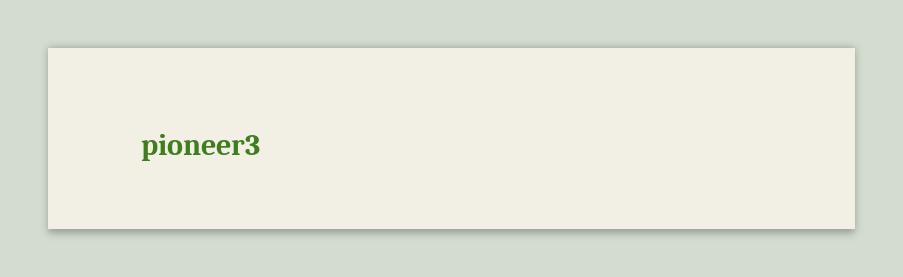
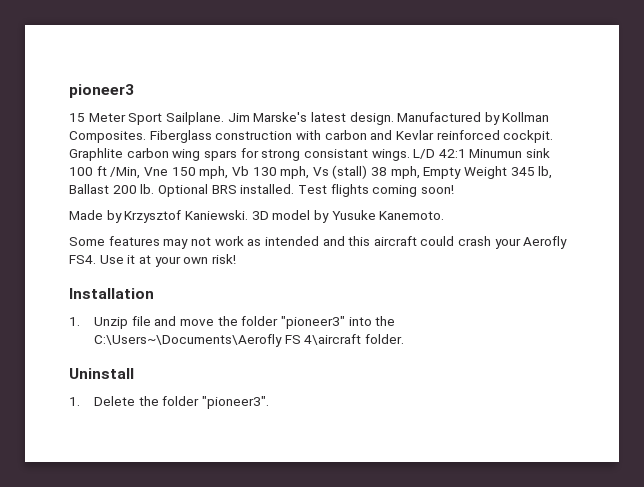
(260, 147) none -> [69,112,550,125] [69,130,554,143] [69,148,551,161] [69,165,553,179] [69,184,454,197] [69,210,445,223] [69,236,568,249] [69,254,236,267] [69,288,154,299] [69,316,396,329] [94,334,405,347] [69,368,134,379] [69,396,270,409] // 15 Meter Sport Sailplane. Jim Marske's latest design. Manufactured by Kollman Composites. Fiberglass construction with carbon and Kevlar reinforced cockpit. Graphlite carbon wing spars for strong consistant wings. L/D 42:1 Minumun sink 100 ft /Min, Vne 150 mph, Vb 130 mph, Vs (stall) 38 mph, Empty Weight 345 lb, Ballast 200 lb. Optional BRS installed. Test flights coming soon! // Made by Krzysztof Kaniewski. 3D model by Yusuke Kanemoto. // Some features may not work as intended and this aircraft could crash your Aerofly FS4. Use it at your own risk! // Installation // 1. Unzip file and move the folder "pioneer3" into the C:\Users~\Documents\Aerofly FS 4\aircraft folder. // Uninstall // 1. Delete the folder "pioneer3".

